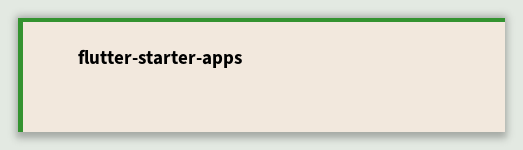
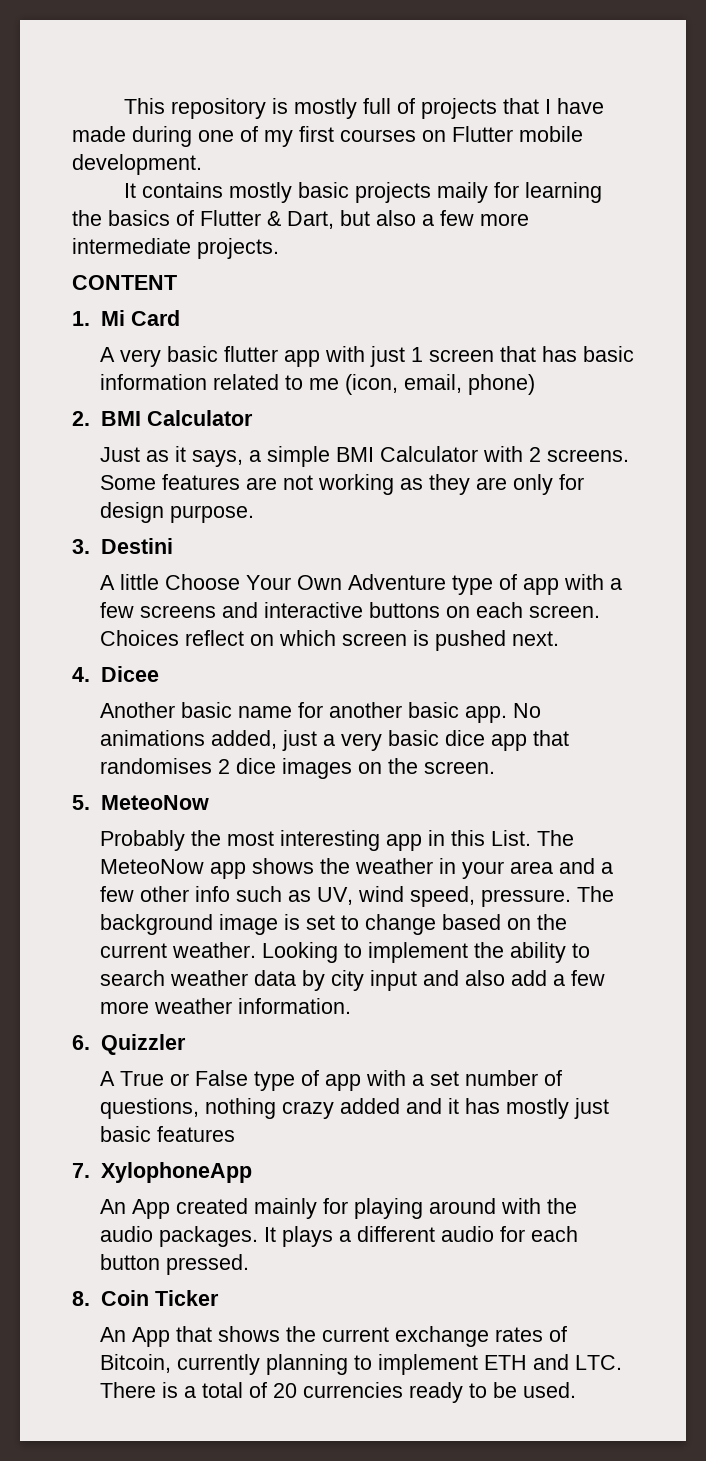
[78,49,242,68] flutter-starter-apps -> [123,98,604,119] [72,126,583,147] [72,154,202,175] [123,182,602,203] [72,210,529,229] [72,238,279,259] [72,275,177,290] [72,310,180,326] [99,346,634,367] [99,374,535,395] [72,410,253,426] [99,446,629,467] [99,474,584,495] [99,502,254,523] [72,538,173,554] [99,574,622,595] [99,602,600,618] [99,630,559,651] [72,666,159,682] [99,702,541,723] [99,730,569,751] [99,758,495,779] [72,795,209,810] [99,830,574,851] [99,858,613,879] [99,886,614,907] [99,914,567,935] [99,942,590,963] [99,970,605,991] [99,998,351,1014] [72,1034,186,1055] [99,1070,562,1091] [99,1098,609,1119] [99,1126,235,1142] [72,1162,252,1183] [99,1198,577,1219] [99,1226,578,1247] [99,1254,249,1275] [72,1290,219,1306] [99,1326,567,1347] [99,1354,622,1375] [99,1382,576,1403] This repository is mostly full of projects that I have made during one of my first courses on Flutter mobile development. // It contains mostly basic projects maily for learning the basics of Flutter & Dart, but also a few more intermediate projects. // CONTENT // 1. Mi Card // A very basic flutter app with just 1 screen that has basic information related to me (icon, email, phone) // 2. BMI Calculator // Just as it says, a simple BMI Calculator with 2 screens. Some features are not working as they are only for design purpose. // 3. Destini // A little Choose Your Own Adventure type of app with a few screens and interactive buttons on each screen. Choices reflect on which screen is pushed next. // 4. Dicee // Another basic name for another basic app. No animations added, just a very basic dice app that randomises 2 dice images on the screen. // 5. MeteoNow // Probably the most interesting app in this List. The MeteoNow app shows the weather in your area and a few other info such as UV, wind speed, pressure. The background image is set to change based on the current weather. Looking to implement the ability to search weather data by city input and also add a few more weather information. // 6. Quizzler // A True or False type of app with a set number of questions, nothing crazy added and it has mostly just basic features // 7. XylophoneApp // An App created mainly for playing around with the audio packages. It plays a different audio for each button pressed. // 8. Coin Ticker // An App that shows the current exchange rates of Bitcoin, currently planning to implement ETH and LTC. There is a total of 20 currencies ready to be used.

